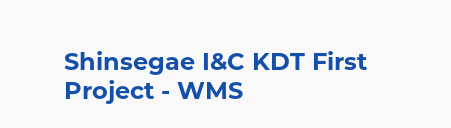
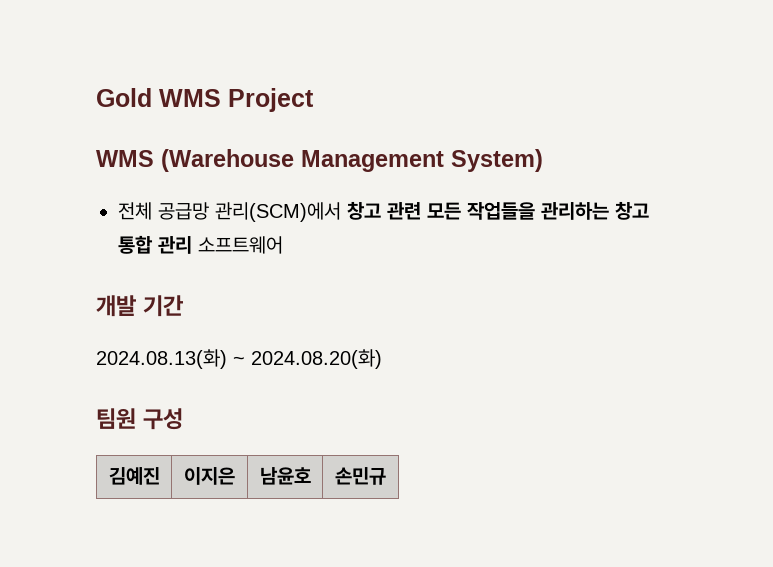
[64,51,368,75] [64,80,243,104] Shinsegae I&C KDT First Project - WMS -> [96,88,314,112] [96,149,543,172] [118,201,649,222] [118,235,283,254] [96,295,183,317] [96,349,382,369] [96,408,183,430] [108,467,160,485] [184,467,235,485] [259,467,311,485] [335,467,386,485] Gold WMS Project // WMS (Warehouse Management System) // 전체 공급망 관리(SCM)에서 창고 관련 모든 작업들을 관리하는 창고 통합 관리 소프트웨어 // 개발 기간 // 2024.08.13(화) ~ 2024.08.20(화) // 팀원 구성 // 김예진 | 이지은 | 남윤호 | 손민규

